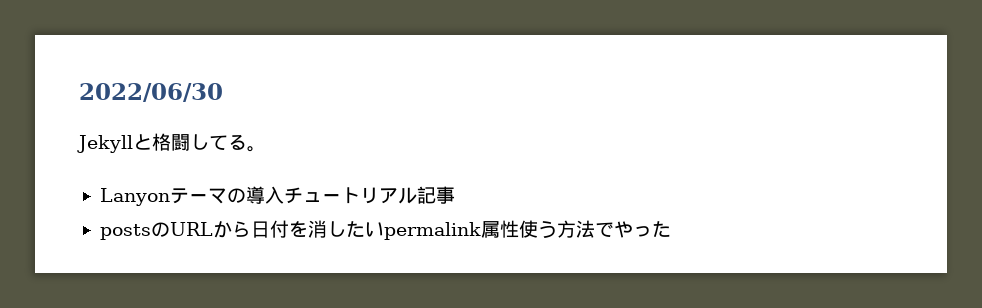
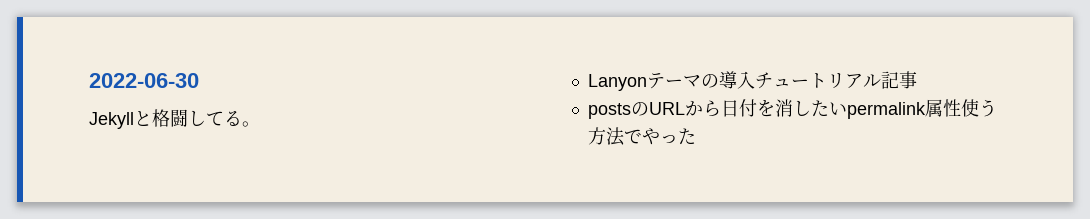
[79,83,223,102] 2022/06/30 -> [89,73,199,88] 2022-06-30

